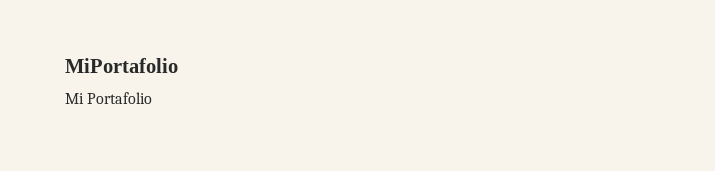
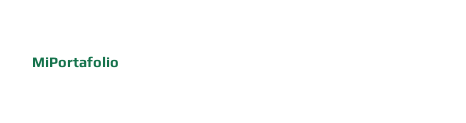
[65,92,153,104] // Mi Portafolio -> (119, 62) none

